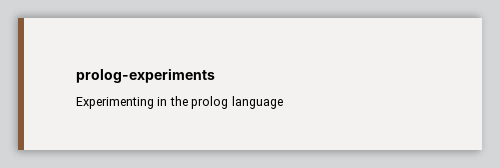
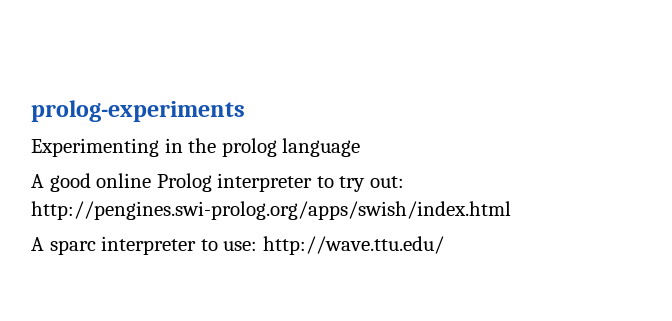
(283, 102) none -> [31,173,404,192] [31,201,511,220] [31,236,444,255] // A good online Prolog interpreter to try out: http://pengines.swi-prolog.org/apps/swish/index.html // A sparc interpreter to use: http://wave.ttu.edu/

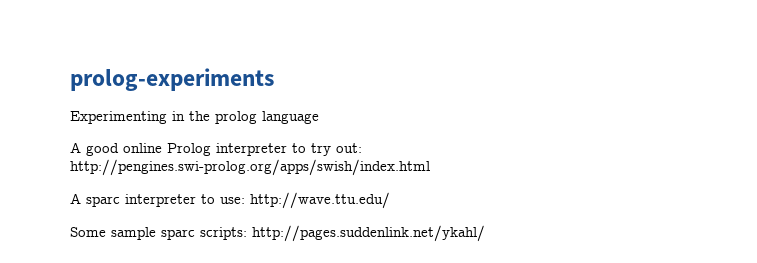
(444, 245) none -> [70,225,485,242] // Some sample sparc scripts: http://pages.suddenlink.net/ykahl/

